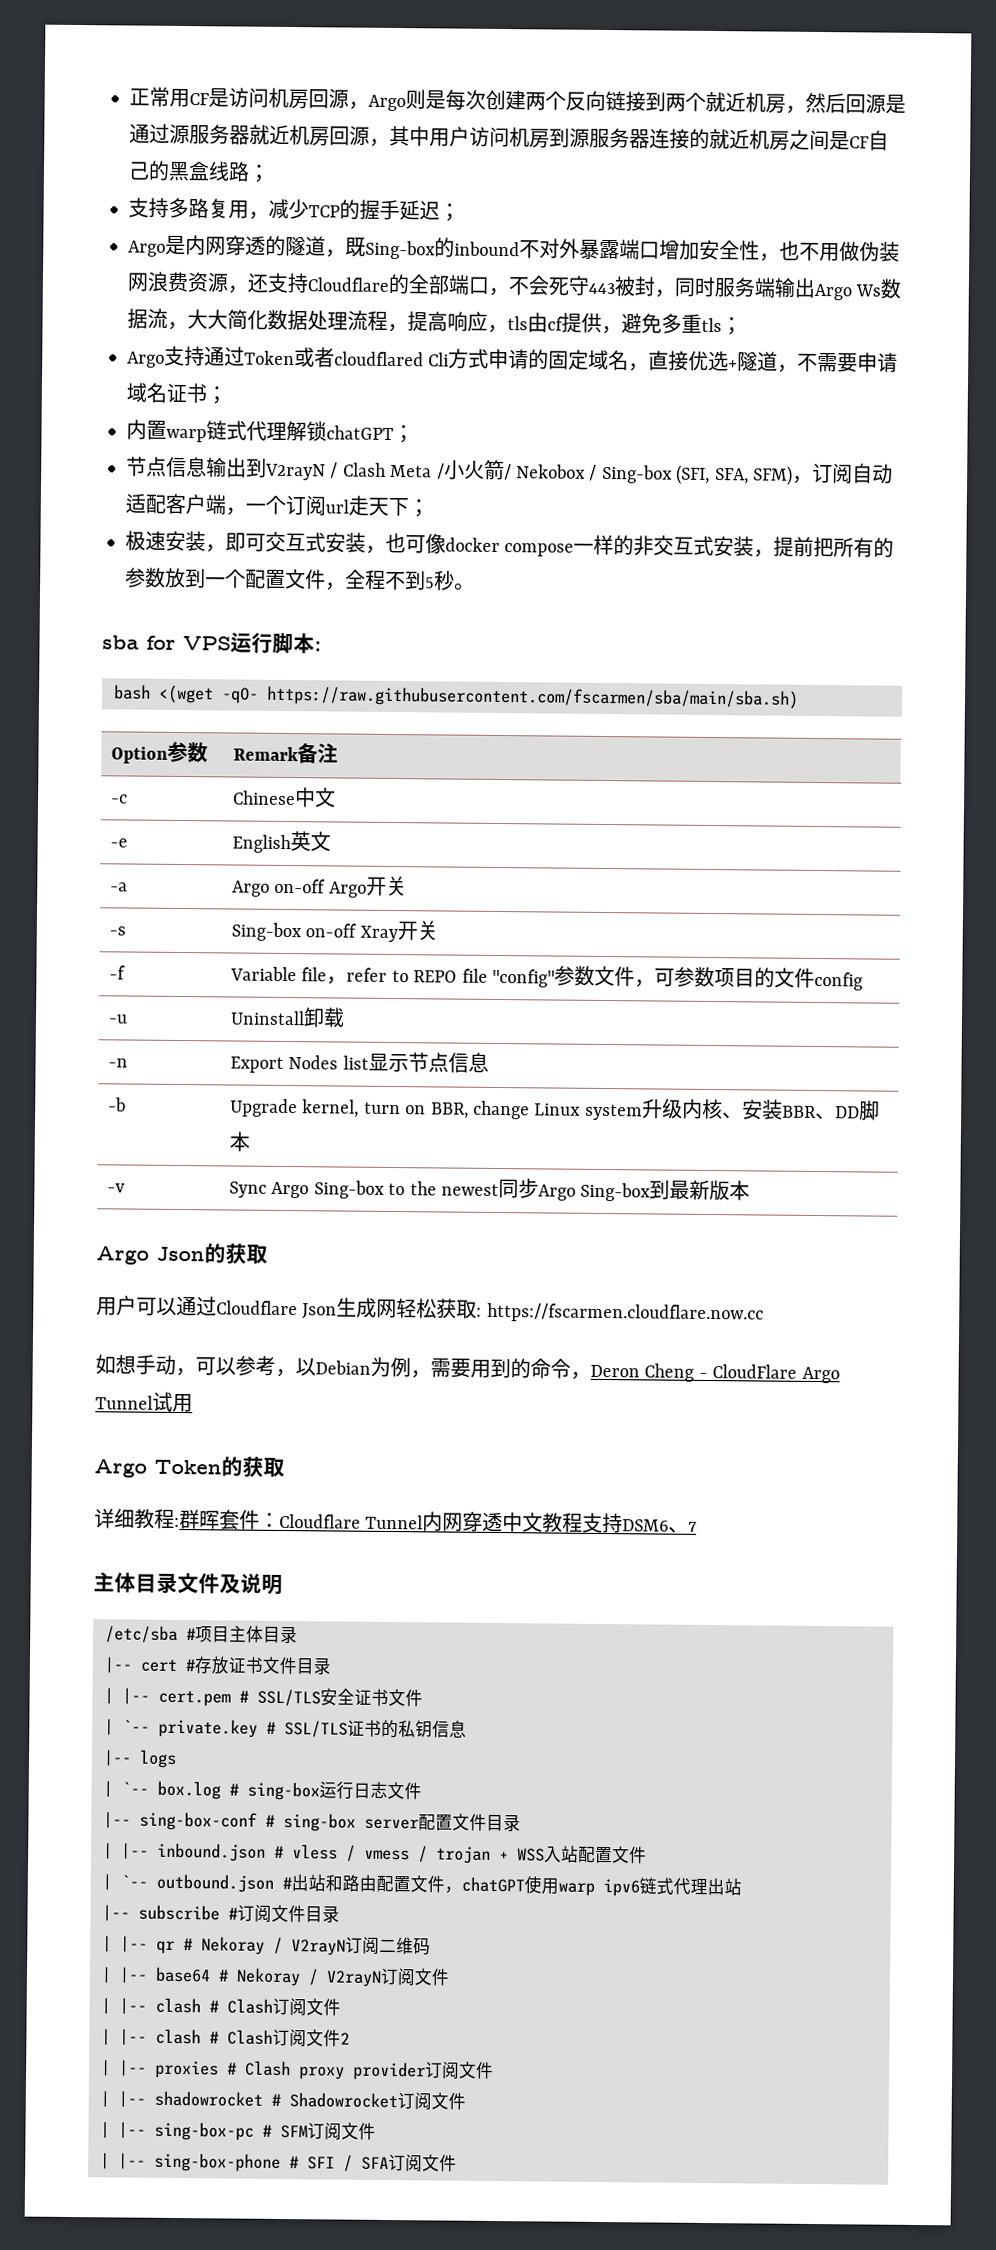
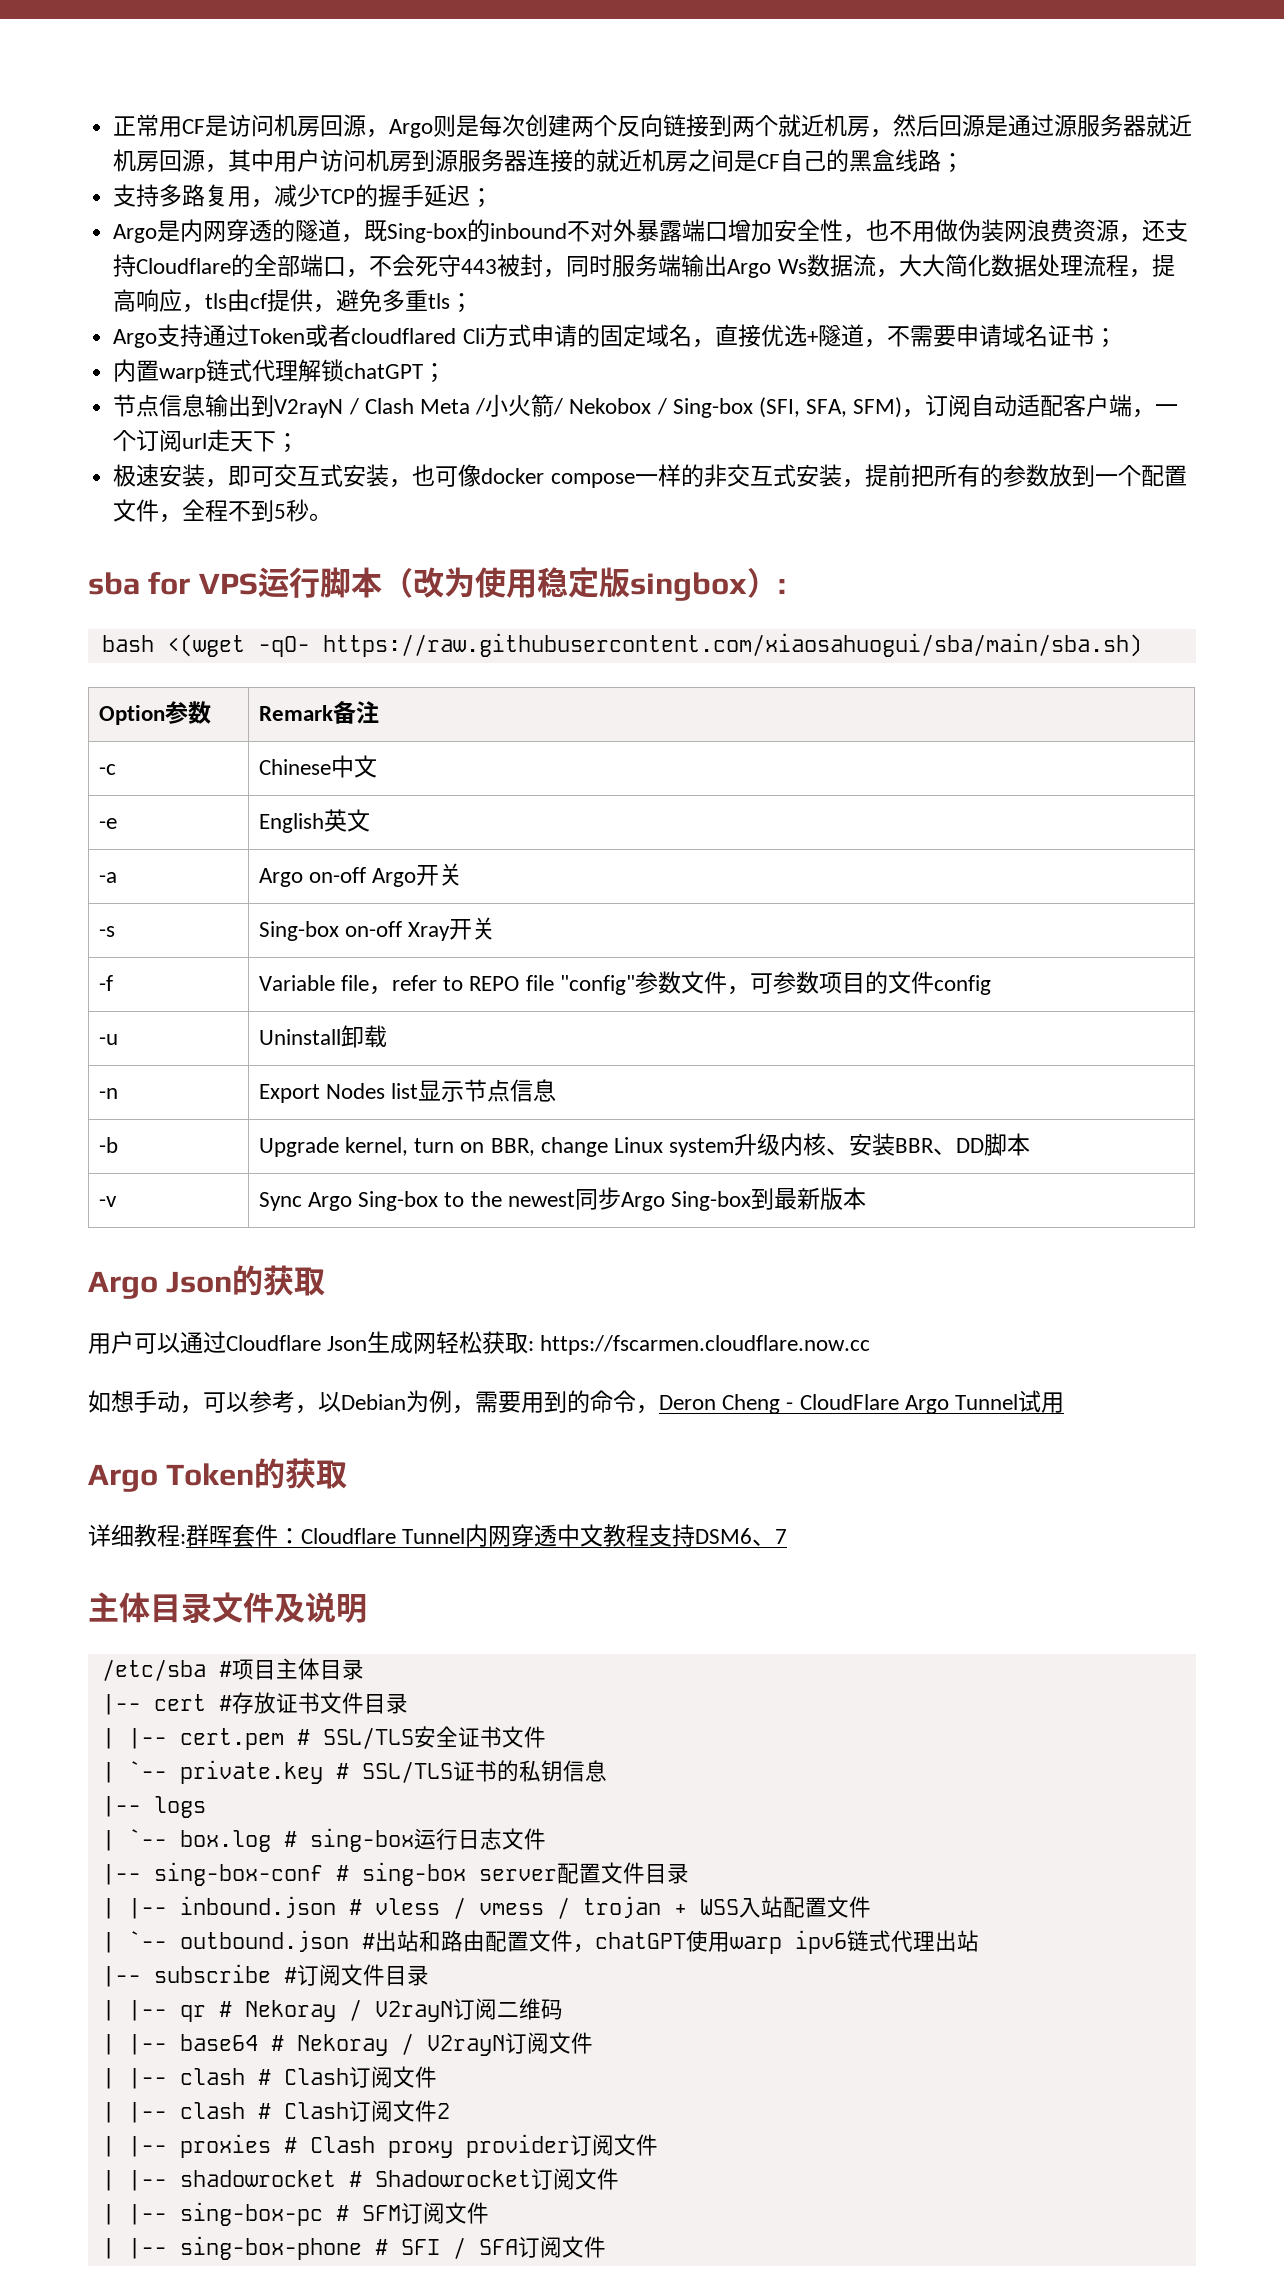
(315, 643) none -> [381,567,778,601] （改为使用稳定版singbox）
[266,685,799,709] https://raw.githubusercontent.com/fscarmen/sba/main/sba.sh) -> [322,633,1142,657] https://raw.githubusercontent.com/xiaosahuogui/sba/main/sba.sh)

